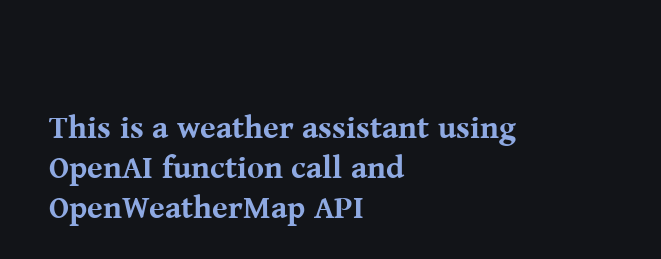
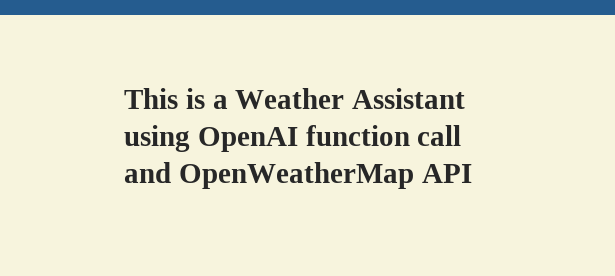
[176,114,430,138] weather assistant -> [235,88,466,109] Weather Assistant

